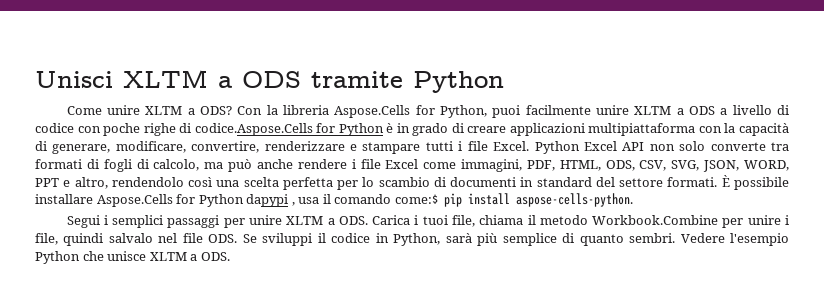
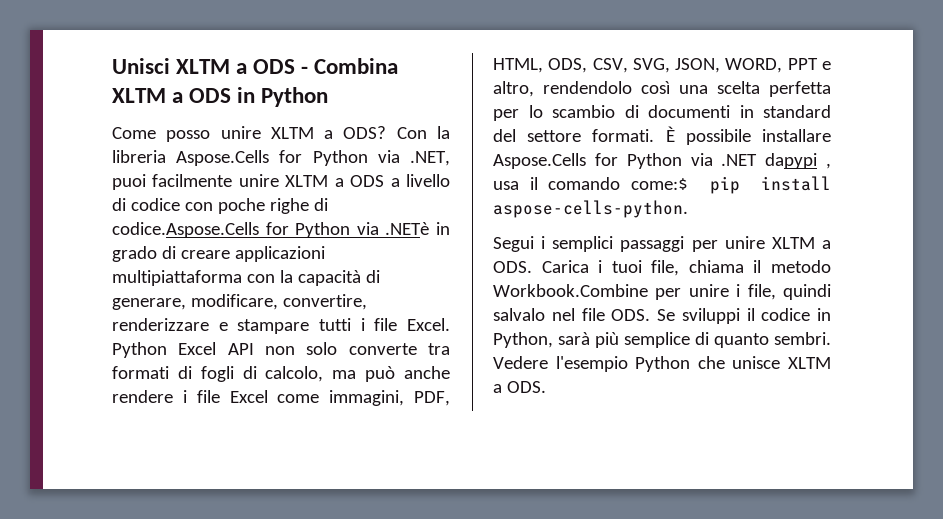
[311,71,403,88] tramite -> [301,58,399,74] [112,87,256,103] - Combina XLTM a ODS in
(102, 110) none -> [166,130,211,142] posso
[439,105,487,118] Python, -> [312,150,450,166] Python via .NET,
[386,123,394,133] è -> [356,222,430,235] via .NETè
(244, 200) none -> [690,153,758,166] via .NET

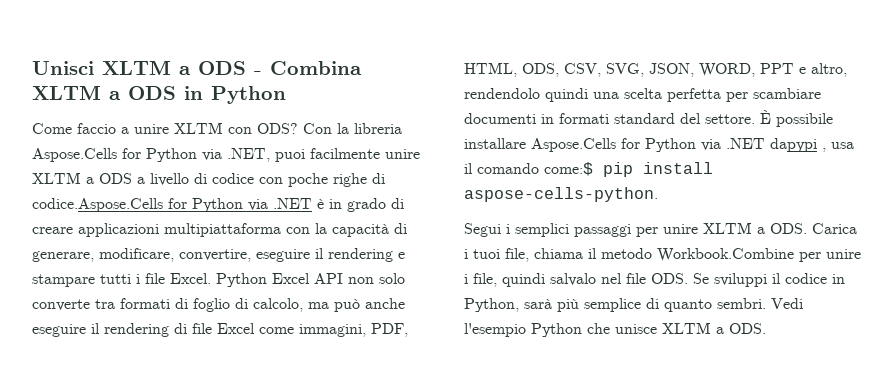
[166,126,334,142] posso unire XLTM a -> [77,122,252,134] faccio a unire XLTM con
[385,222,430,235] .NETè -> [273,198,324,209] .NET è
[112,318,209,331] renderizzare -> [256,248,393,262] eseguire il rendering
[200,366,234,382] fogli -> [193,298,230,312] foglio
[112,390,187,403] rendere i -> [32,323,187,337] eseguire il rendering di
[641,81,670,94] così -> [545,88,588,102] quindi
[528,105,639,118] lo scambio di -> [753,88,821,99] scambiare
(754, 111) none -> [559,113,609,124] formati
[527,129,655,142] settore formati. -> [705,114,755,124] settore.
[493,356,548,369] Vedere -> [771,298,803,309] Vedi

